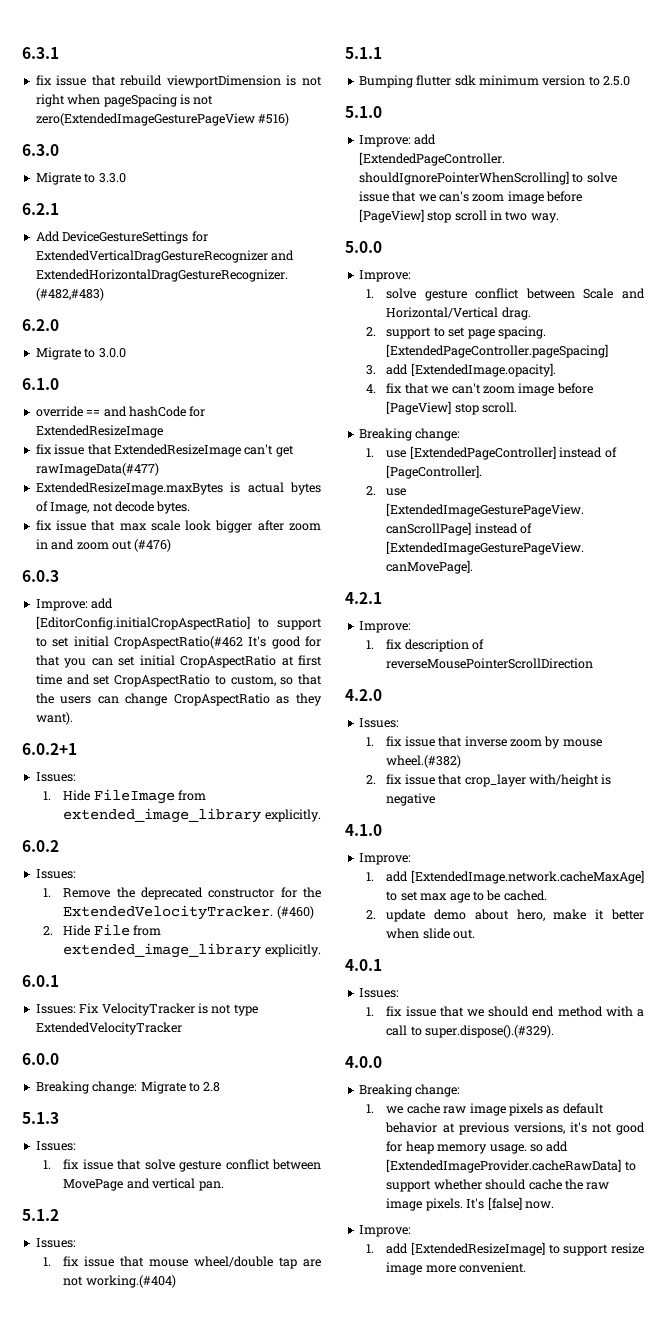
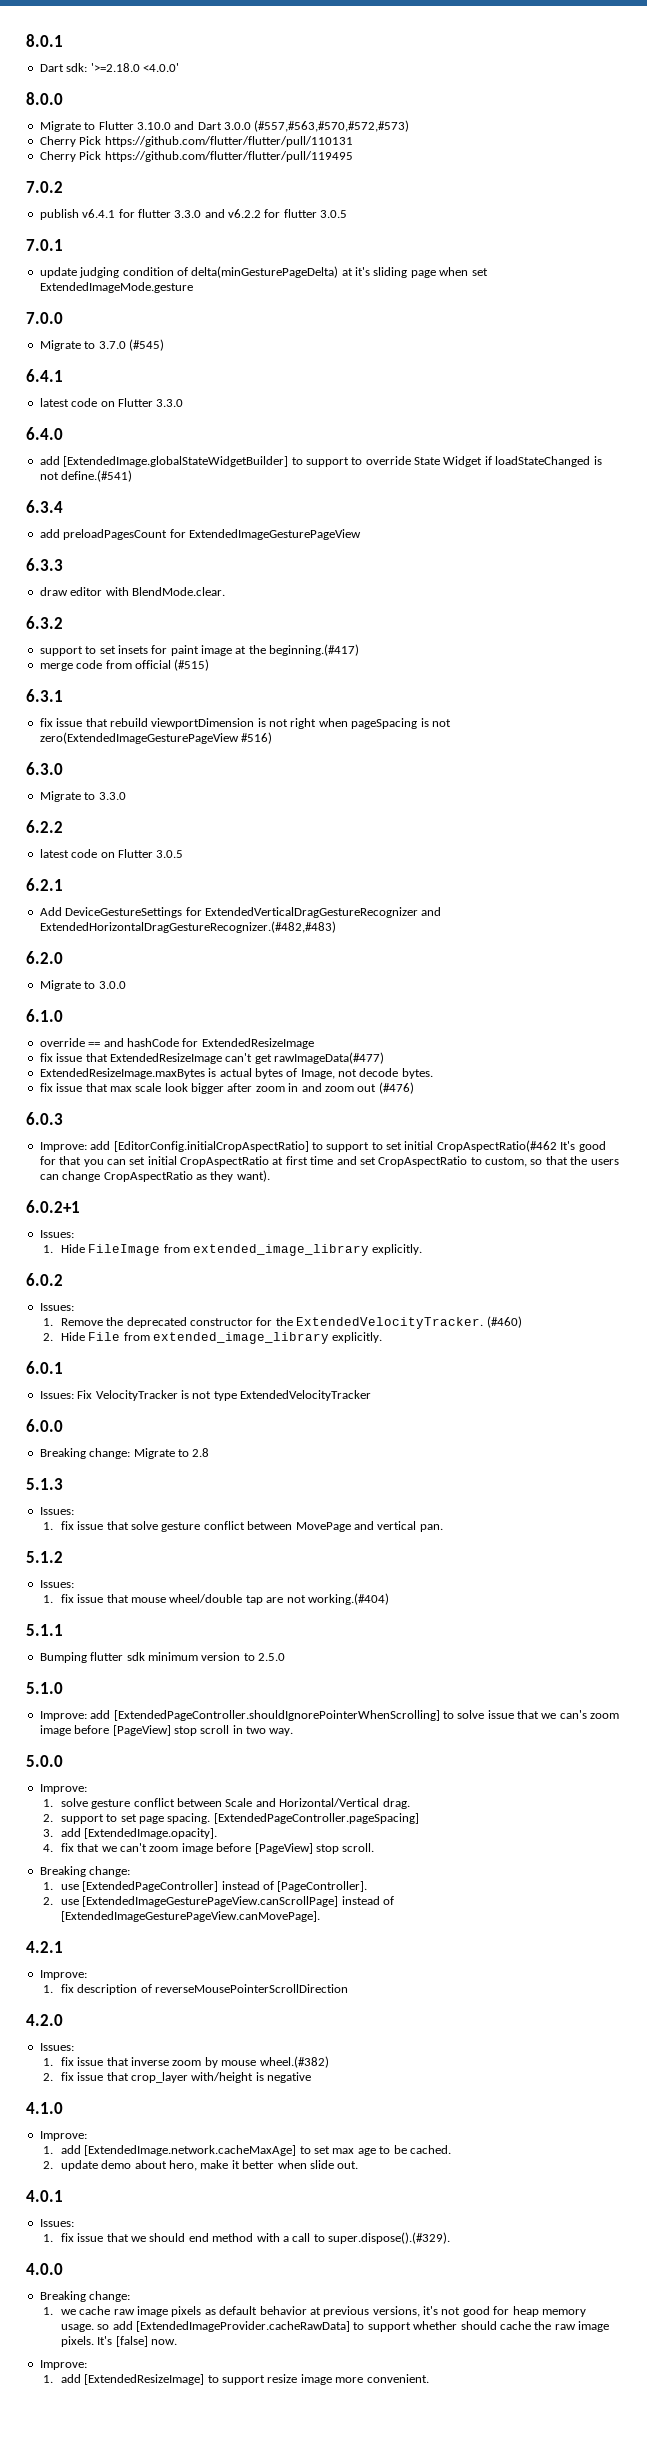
(22, 53) none -> [26,34,63,47] [39,63,179,72] [26,92,63,105] [39,120,410,132] [39,136,353,147] [39,151,353,162] [26,181,63,193] [39,209,348,220] [26,239,63,251] [39,266,488,278] [39,282,193,293] [26,312,63,324] [39,339,164,351] [26,369,63,382] [39,398,184,407] [26,427,63,440] [39,456,602,467] [39,470,133,482] [26,500,63,513] [39,529,361,540] [26,558,63,571] [39,587,225,596] [26,616,63,629] [39,644,360,656] [39,659,210,671] 8.0.1 // Dart sdk: '>=2.18.0 <4.0.0' // 8.0.0 // Migrate to Flutter 3.10.0 and Dart 3.0.0 (#557,#563,#570,#572,#573) // Cherry Pick https://github.com/flutter/flutter/pull/110131 // Cherry Pick https://github.com/flutter/flutter/pull/119495 // 7.0.2 // publish v6.4.1 for flutter 3.3.0 and v6.2.2 for flutter 3.0.5 // 7.0.1 // update judging condition of delta(minGesturePageDelta) at it's sliding page when set ExtendedImageMode.gesture // 7.0.0 // Migrate to 3.7.0 (#545) // 6.4.1 // latest code on Flutter 3.3.0 // 6.4.0 // add [ExtendedImage.globalStateWidgetBuilder] to support to override State Widget if loadStateChanged is not define.(#541) // 6.3.4 // add preloadPagesCount for ExtendedImageGesturePageView // 6.3.3 // draw editor with BlendMode.clear. // 6.3.2 // support to set insets for paint image at the beginning.(#417) // merge code from official (#515) //
(126, 178) none -> [26,820,63,833] [39,849,184,858] // 6.2.2 // latest code on Flutter 3.0.5

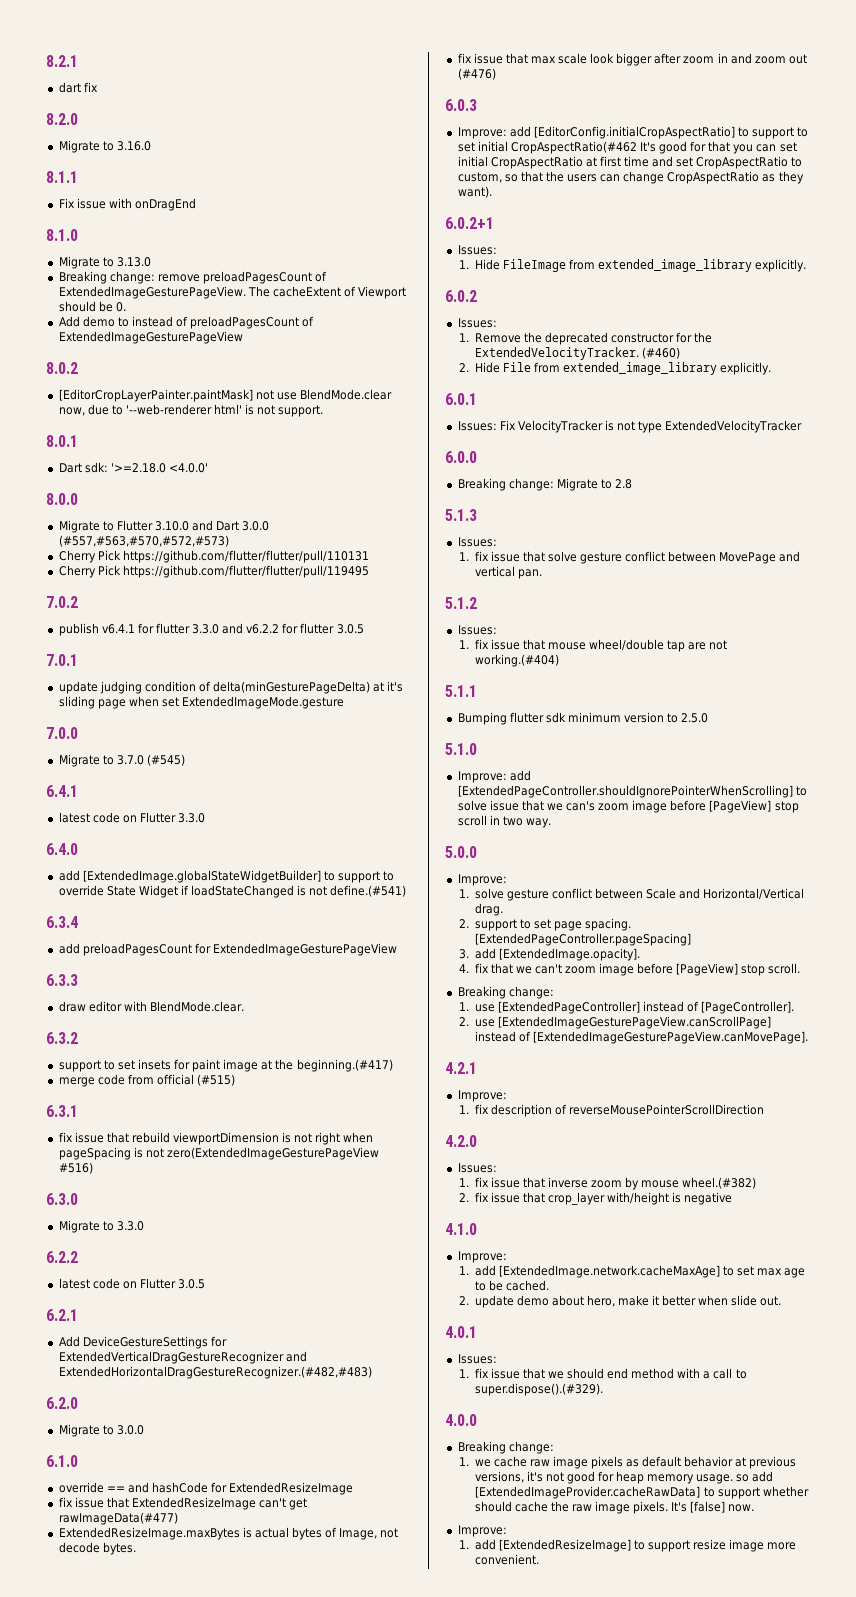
(26, 40) none -> [46,55,78,67] [58,82,98,93] [46,113,78,125] [58,140,151,153] [46,171,78,183] [58,198,196,211] [46,229,78,241] [58,256,151,269] [58,271,328,284] [58,286,407,299] [58,301,126,312] [58,316,315,329] [58,331,243,344] [46,362,78,374] [58,389,392,402] [58,404,324,417] 8.2.1 // dart fix // 8.2.0 // Migrate to 3.16.0 // 8.1.1 // Fix issue with onDragEnd // 8.1.0 // Migrate to 3.13.0 // Breaking change: remove preloadPagesCount of ExtendedImageGesturePageView. The cacheExtent of Viewport should be 0. // Add demo to instead of preloadPagesCount of ExtendedImageGesturePageView // 8.0.2 // [EditorCropLayerPainter.paintMask] not use BlendMode.clear now, due to '--web-renderer html' is not support. //

